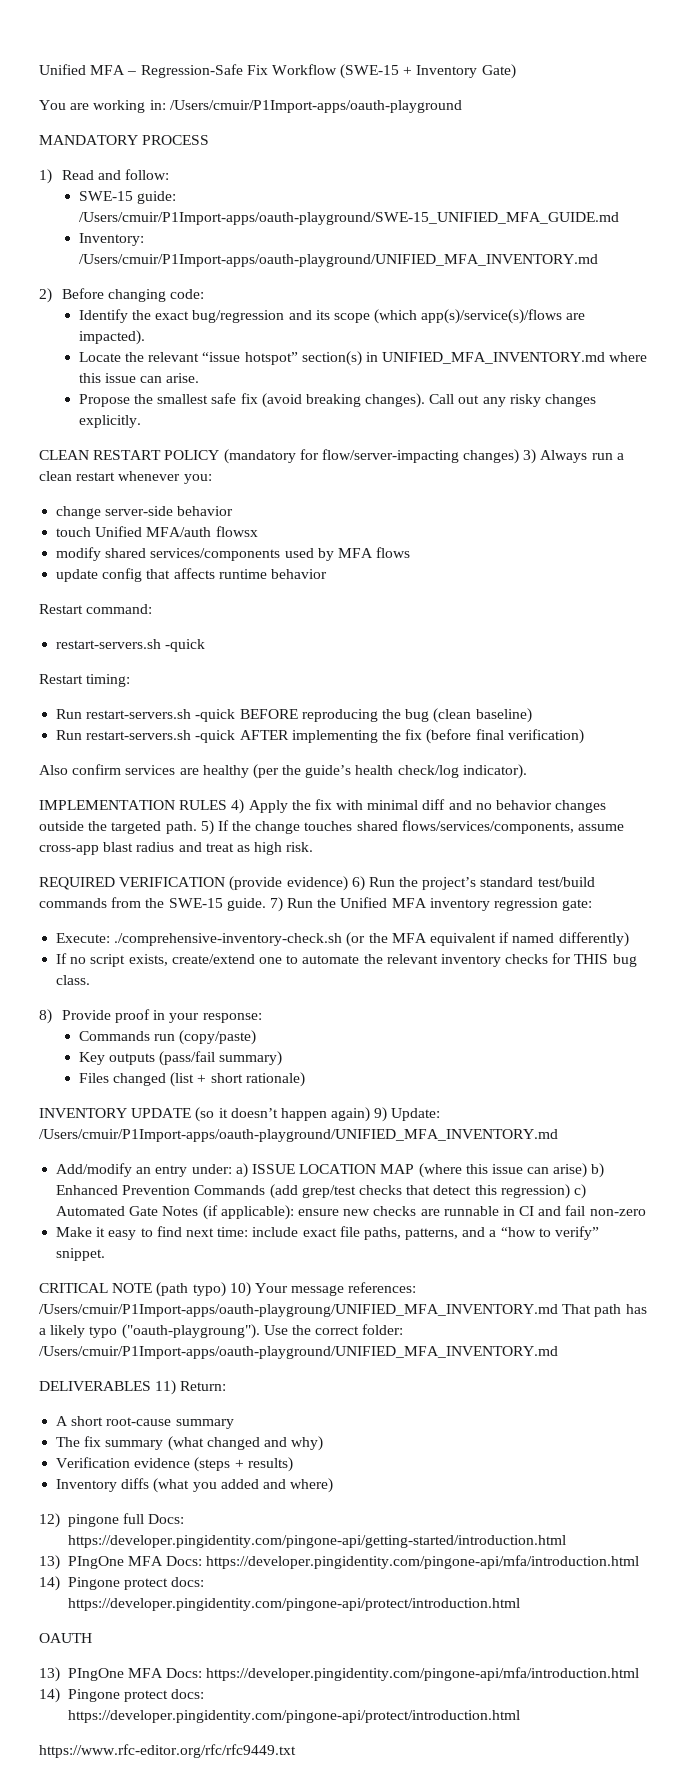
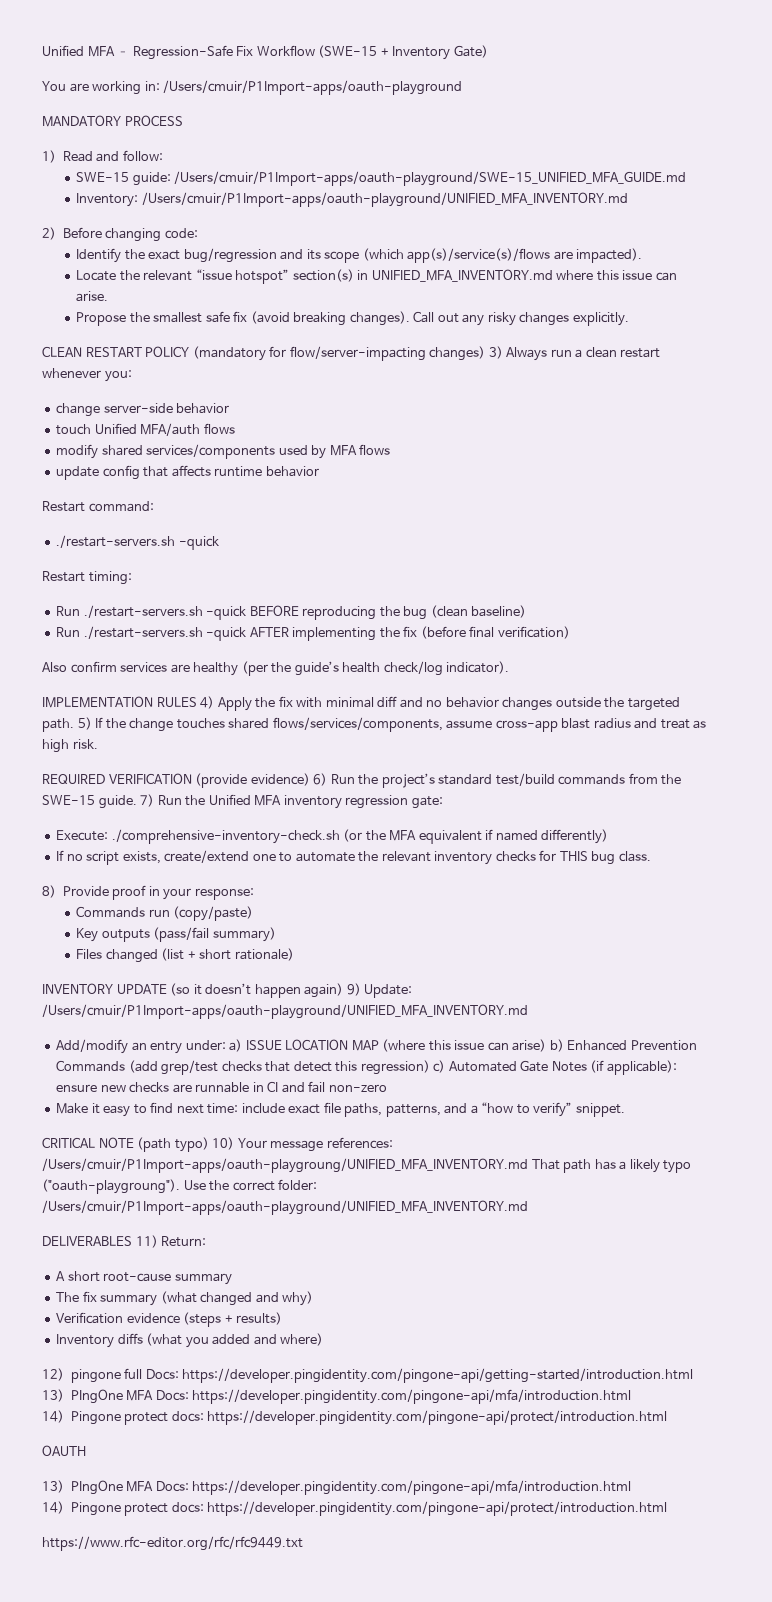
[215,526,258,537] flowsx -> [203,423,235,434] flows
[56,639,162,649] restart-servers.sh -> [56,535,176,548] ./restart-servers.sh
[86,709,192,719] restart-servers.sh -> [83,605,203,618] ./restart-servers.sh
[86,730,192,740] restart-servers.sh -> [83,626,203,639] ./restart-servers.sh

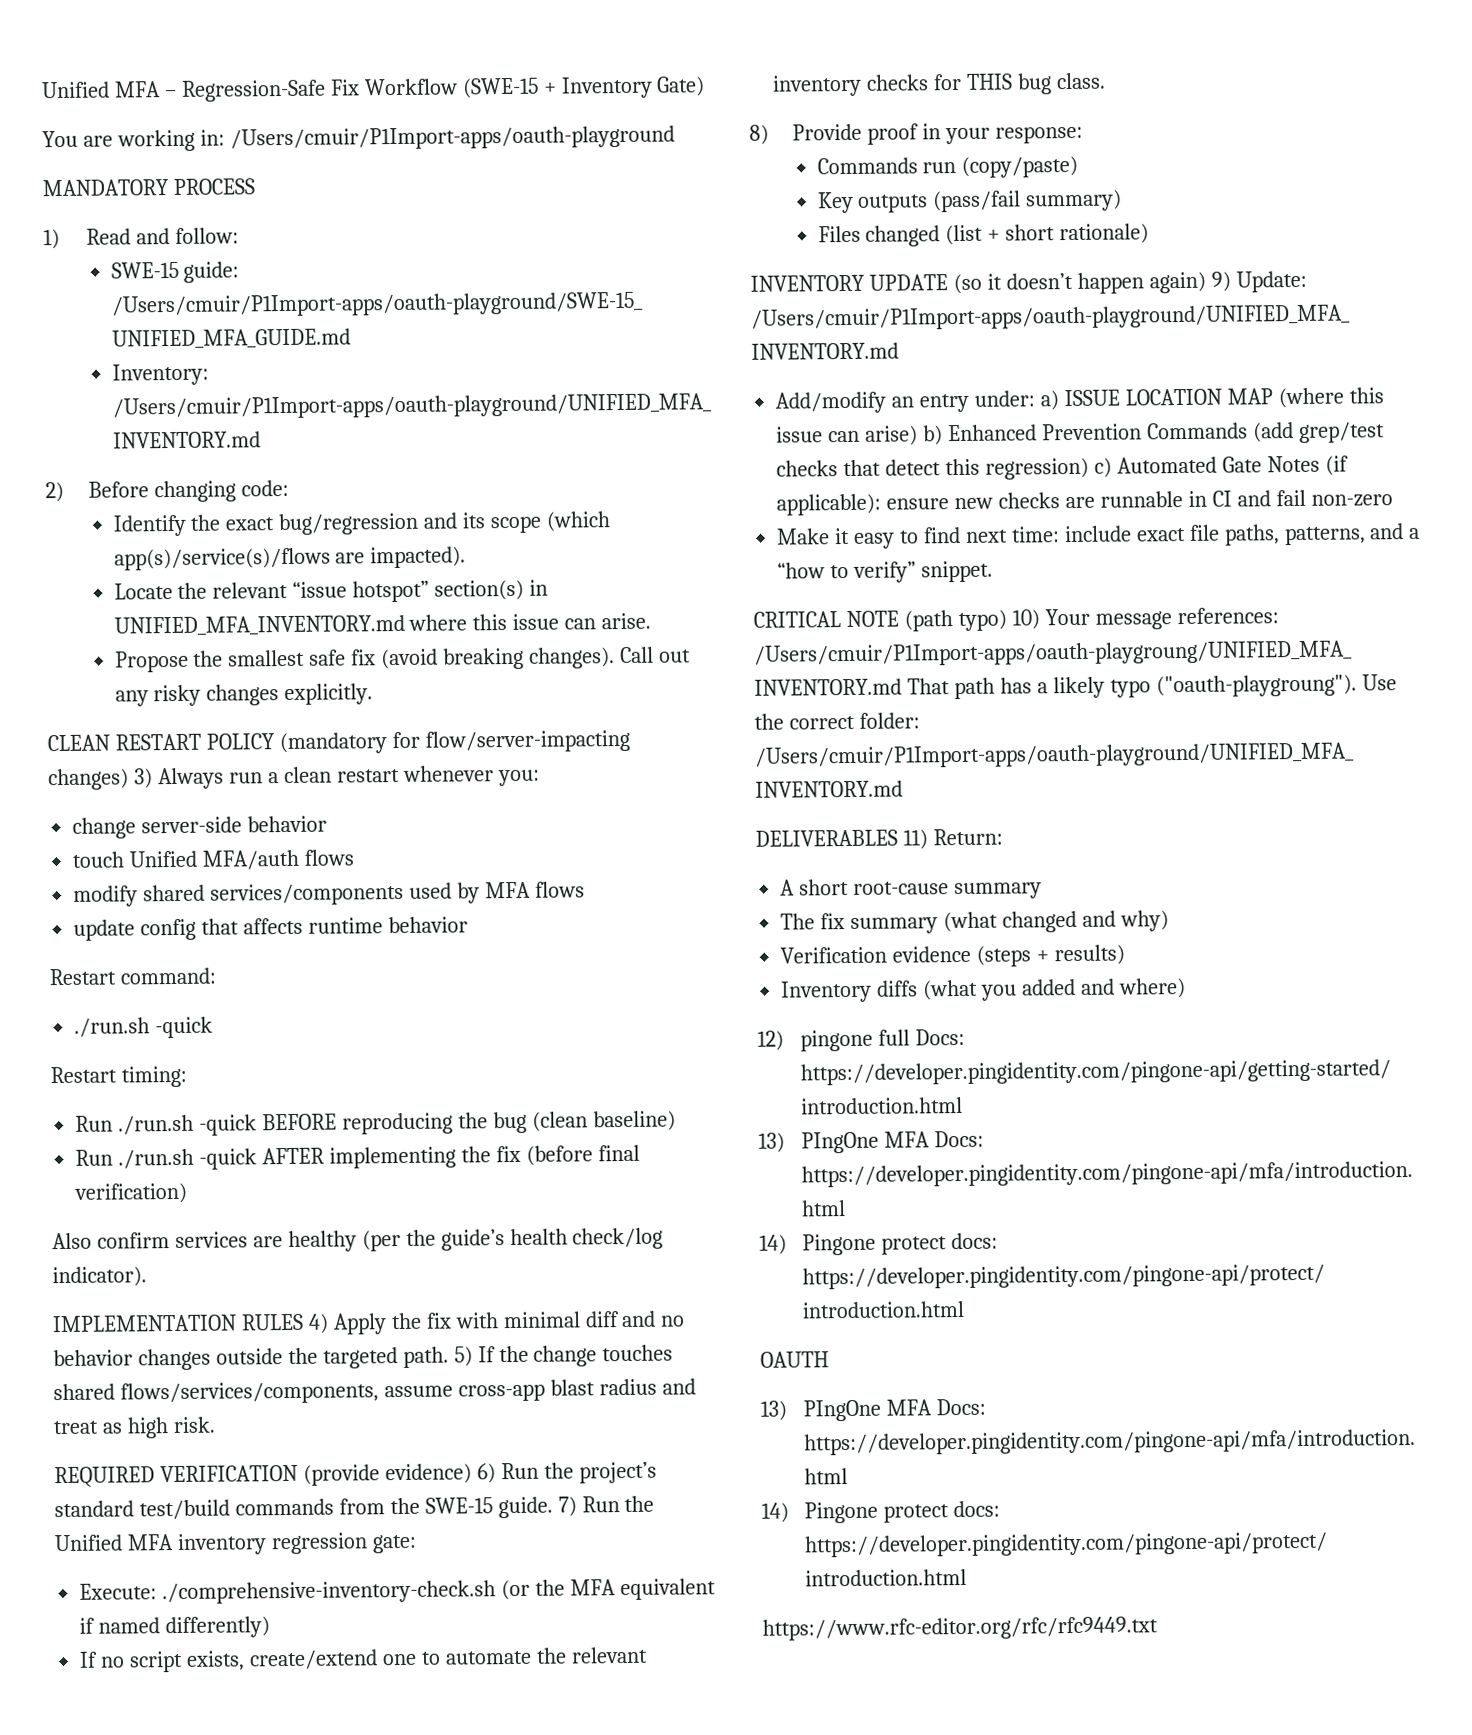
[56,535,176,548] ./restart-servers.sh -> [74,1017,151,1037] ./run.sh
[83,605,203,618] ./restart-servers.sh -> [118,1114,195,1135] ./run.sh
[83,626,203,639] ./restart-servers.sh -> [118,1148,195,1169] ./run.sh

